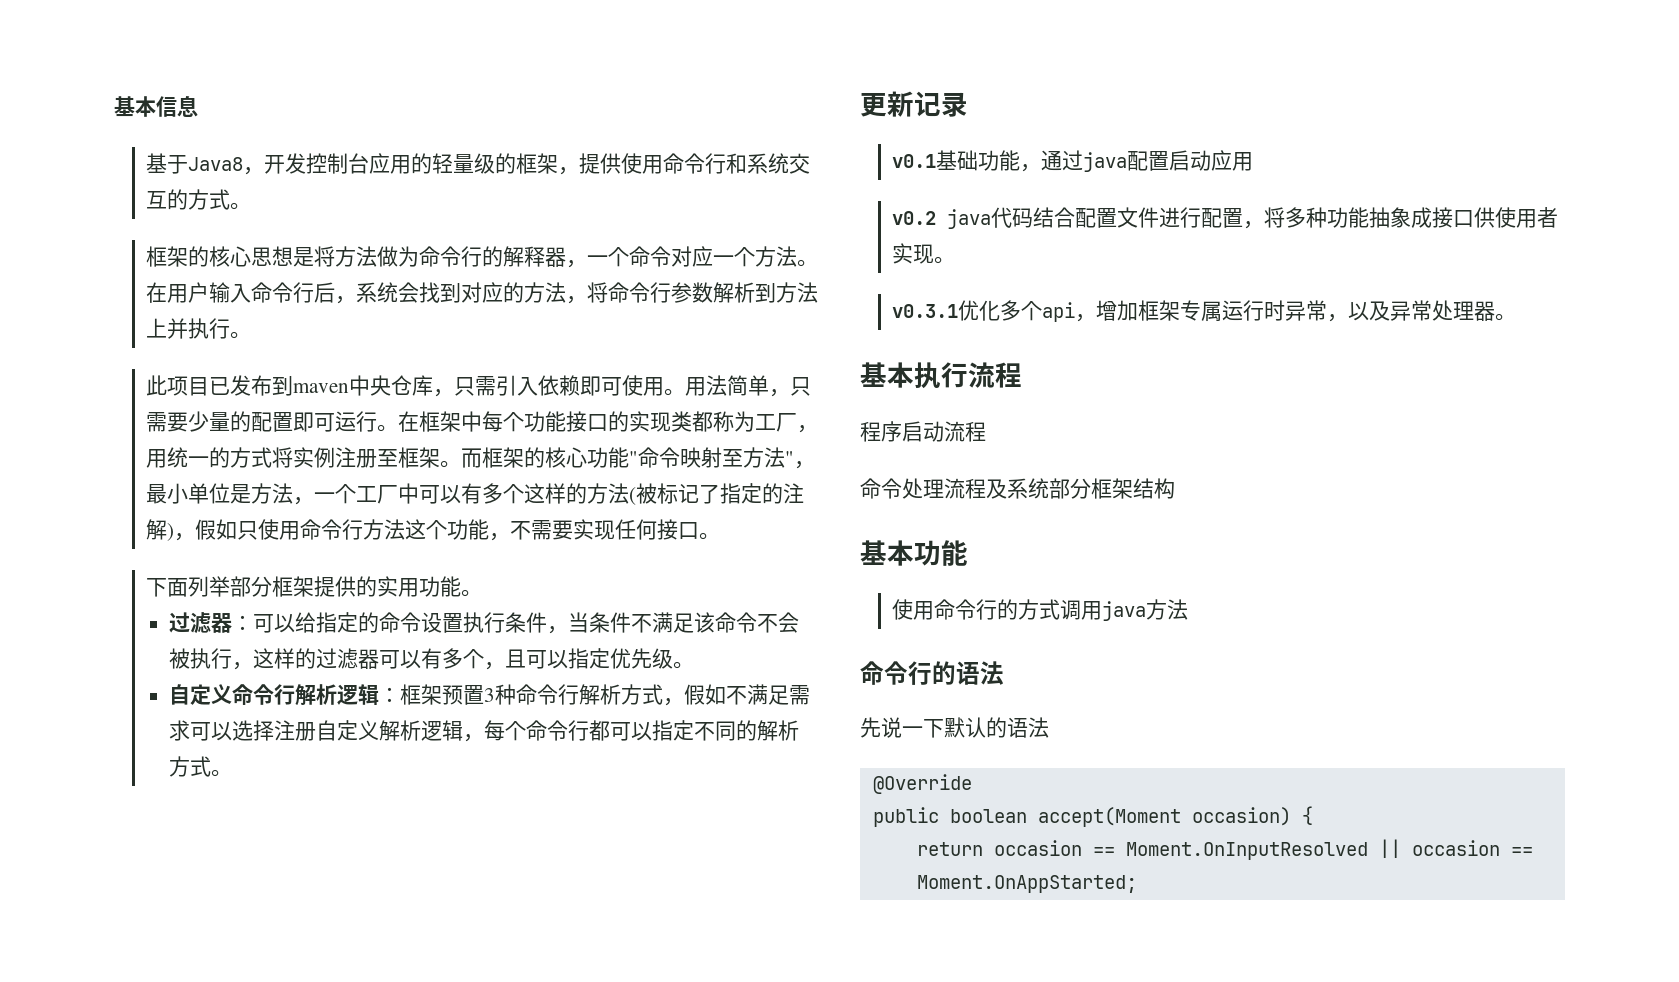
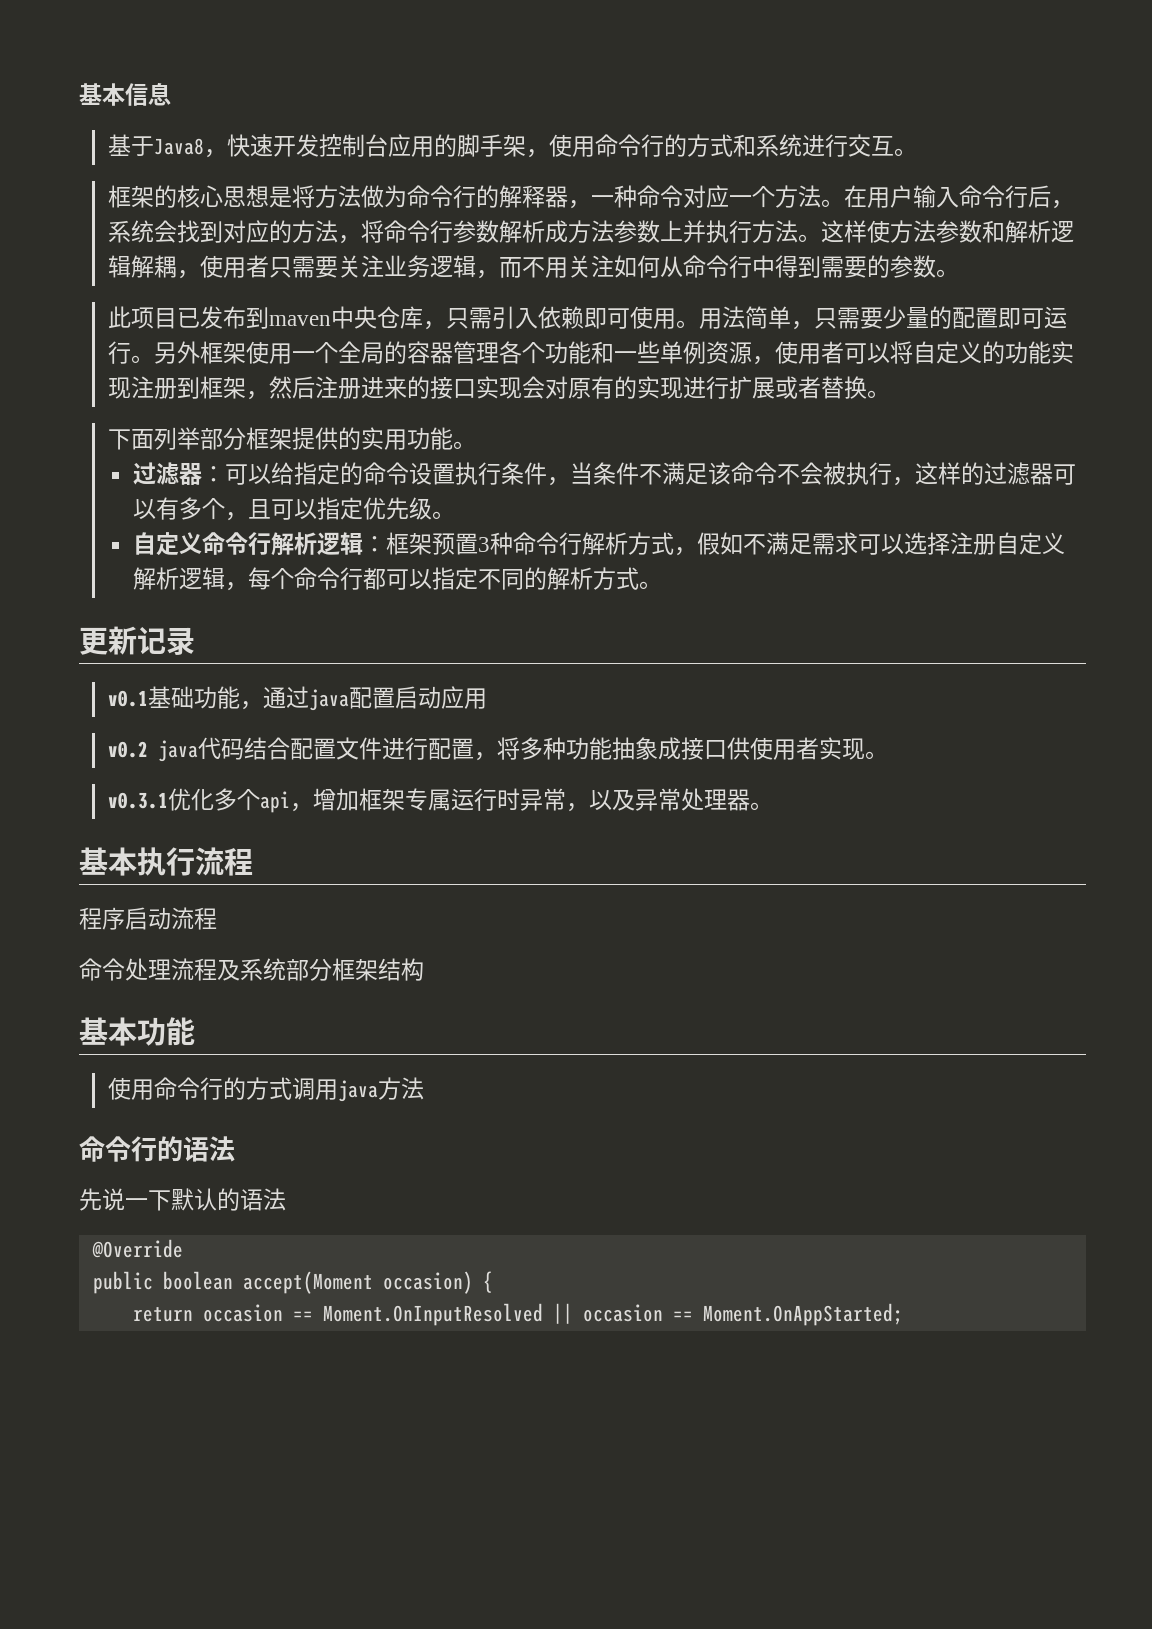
(265, 171) none -> [226,134,273,157] 快速
[432,153,811,175] [146,189,231,210] 轻量级的框架，提供使用命令行和系统交互的方式 -> [456,134,894,158] 脚手架，使用命令行的方式和系统进行交互
[608,247,630,267] 个 -> [613,185,637,208] 种
[755,282,819,303] [146,318,231,339] 到方法上并执行 -> [544,220,1074,243] [107,255,936,279] 成方法参数上并执行方法。这样使方法参数和解析逻辑解耦，使用者只需要关注业务逻辑，而不用关注如何从命令行中得到需要的参数
[398,411,819,433] [146,447,816,469] [146,483,805,505] [146,519,700,541] 在框架中每个功能接口的实现类都称为工厂，用统一的方式将实例注册至框架。而框架的核心功能"命令映射至方法"，最小单位是方法，一个工厂中可以有多个这样的方法(被标记了指定的注解)，假如只使用命令行方法这个功能，不需要实现任何接口 -> [153,341,1074,365] [107,376,867,400] 另外框架使用一个全局的容器管理各个功能和一些单例资源，使用者可以将自定义的功能实现注册到框架，然后注册进来的接口实现会对原有的实现进行扩展或者替换

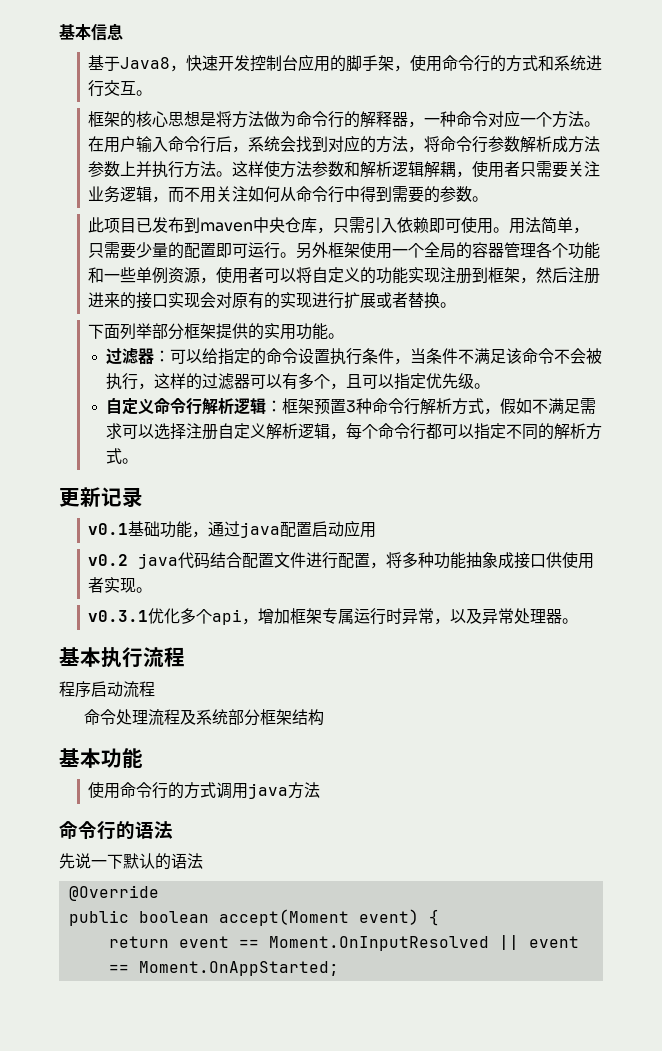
[382,1271,473,1294] occasion) -> [358,909,419,925] event)
[202,1304,283,1322] occasion -> [178,936,229,948] event
[582,1304,663,1322] occasion -> [528,936,579,948] event

